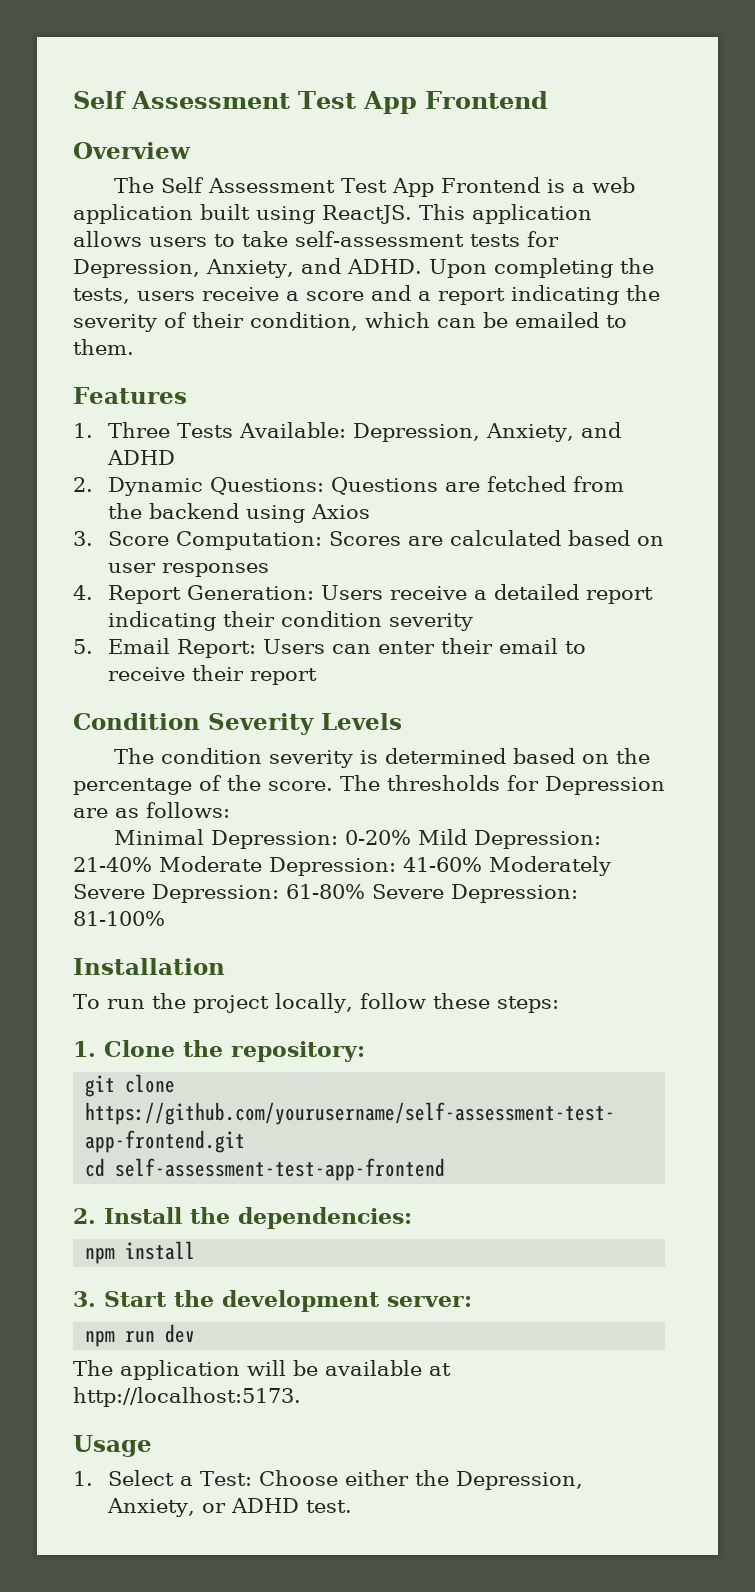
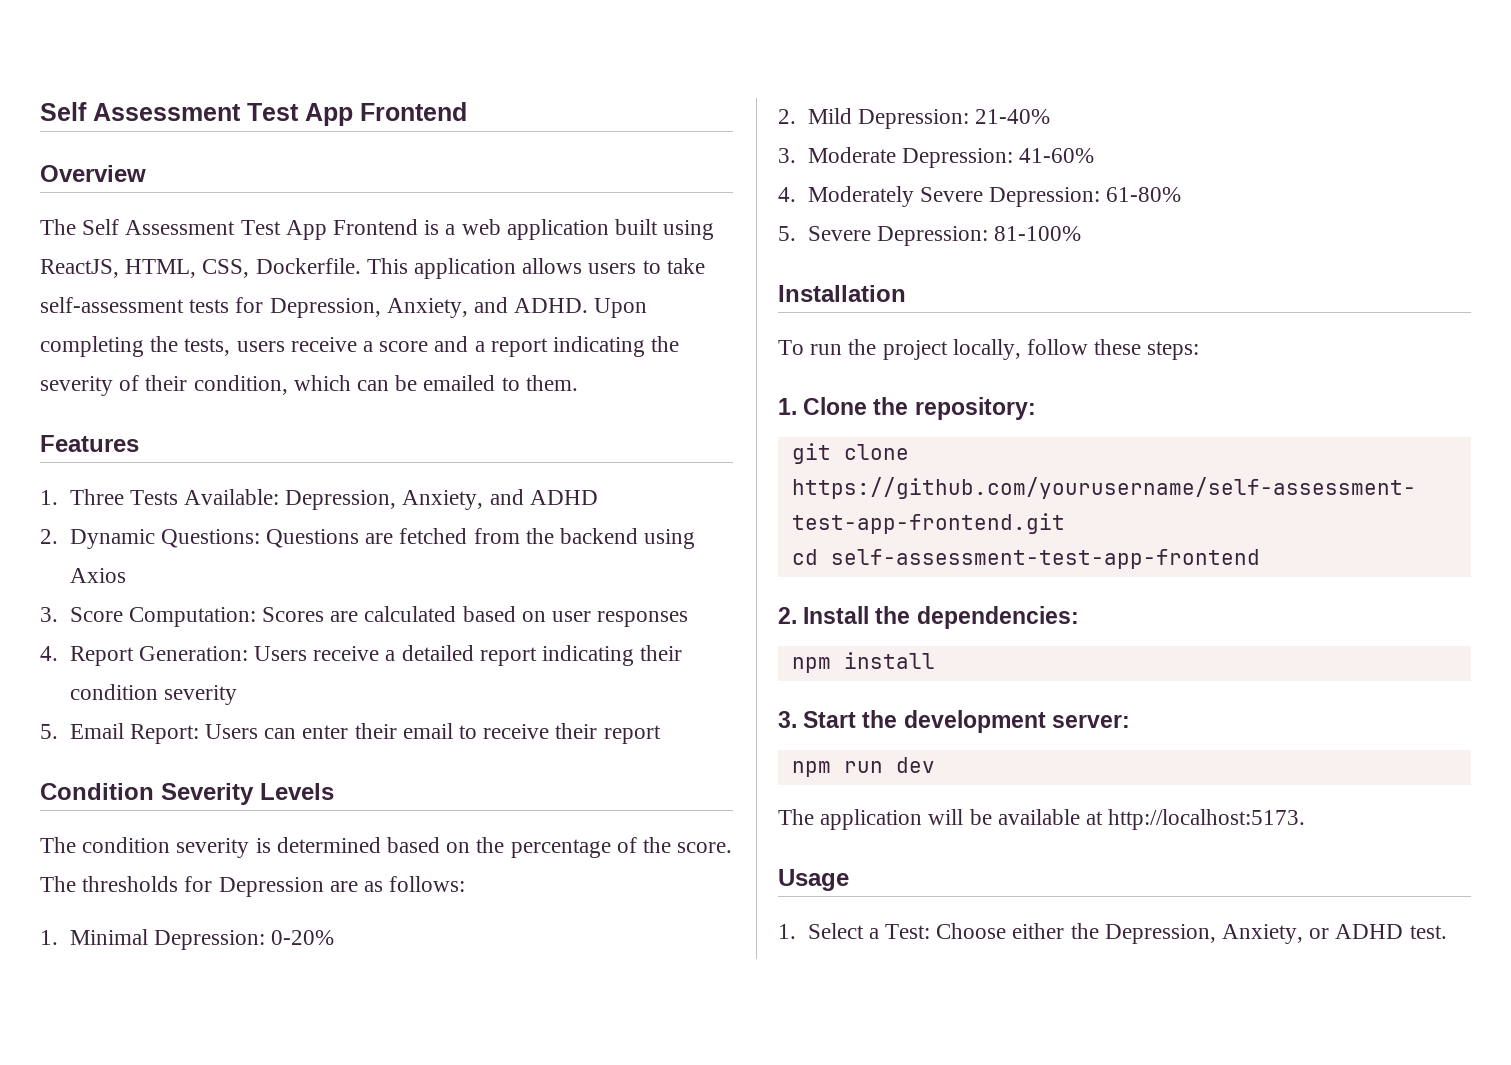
[322,205,412,224] ReactJS. -> [40,258,361,278] ReactJS, HTML, CSS, Dockerfile.
(230, 810) none -> [40,930,58,945] 1.
(412, 837) none -> [778,109,796,124] // 2.
(152, 864) none -> [778,148,796,163] // 3.
(482, 864) none -> [778,187,796,202] // 4.
(365, 891) none -> [778,226,796,241] // 5.

